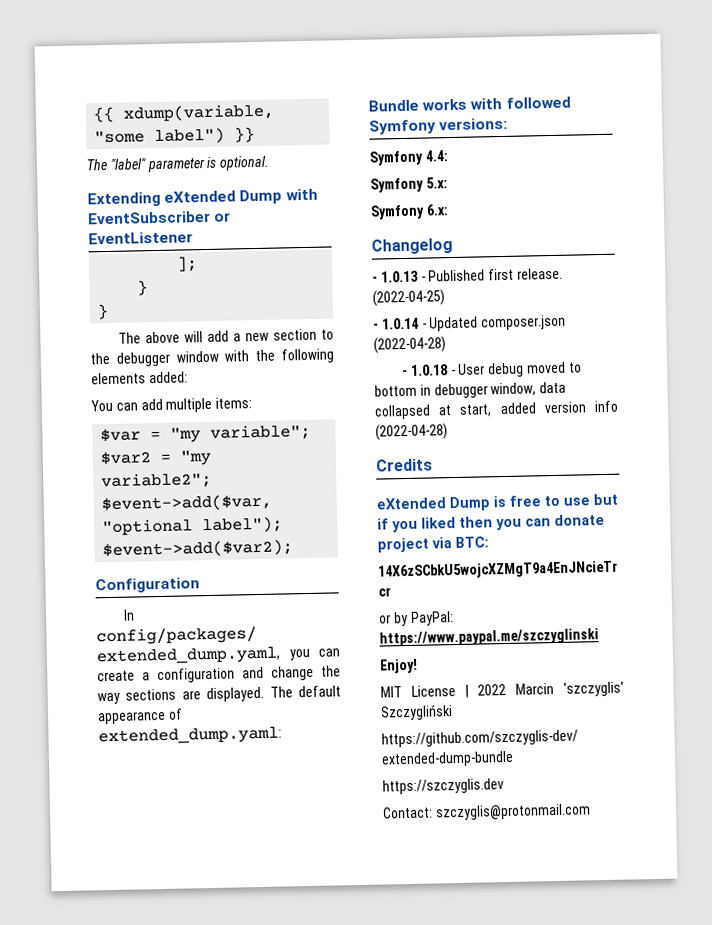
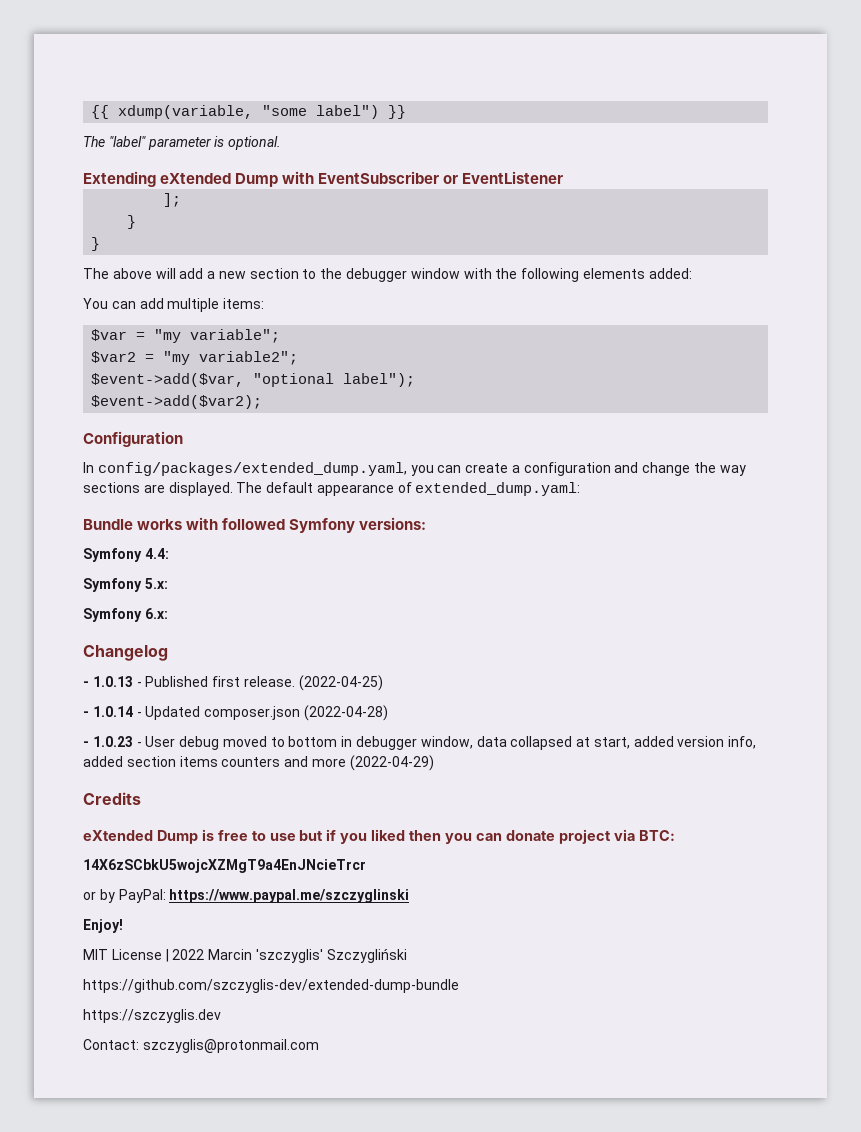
[410,364,448,376] 1.0.18 -> [92,736,133,747] 1.0.23
[594,400,619,413] [375,423,448,441] info (2022-04-28) -> [728,736,757,749] [83,755,434,771] info, added section items counters and more (2022-04-29)

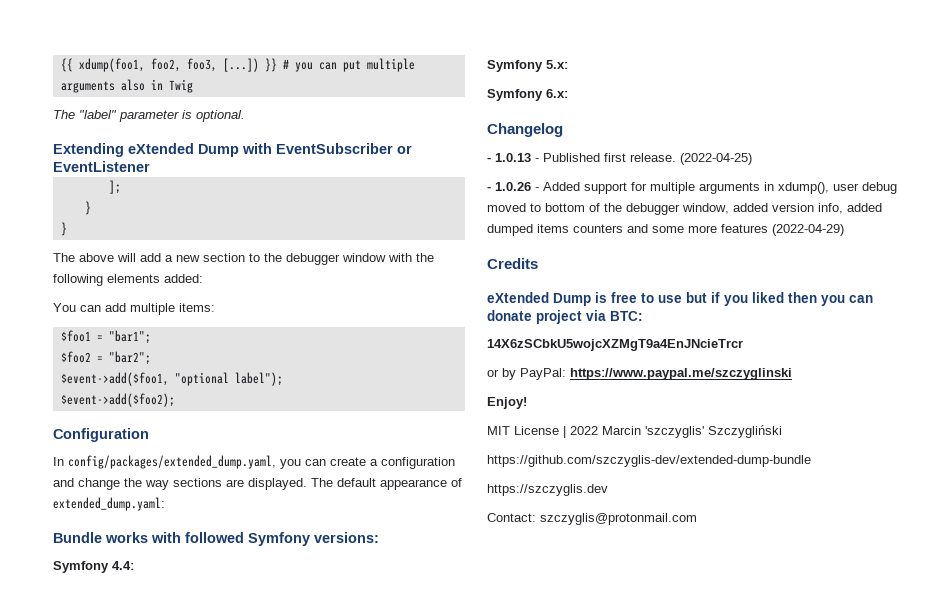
[118,105,407,119] xdump(variable, "some label") }} -> [78,58,415,72] [60,79,193,93] xdump(foo1, foo2, foo3, [...]) }} # you can put multiple arguments also in Twig
[91,329,281,343] [91,351,299,365] [91,373,245,387] $var = "my variable"; // $var2 = "my variable2"; // $event->add($var, -> [60,330,151,344] [60,351,151,365] [60,372,169,386] $foo1 = "bar1"; // $foo2 = "bar2"; // $event->add($foo1,
[91,395,263,409] $event->add($var2); -> [60,393,175,407] $event->add($foo2);
[92,705,388,721] [83,736,630,750] 1.0.14 - Updated composer.json (2022-04-28) // - 1.0.23 - User debug moved to bottom in debugger window, data collapsed at start, -> [495,182,897,194] [487,203,729,215] 1.0.26 - Added support for multiple arguments in xdump(), user debug moved to bottom of the debugger window,
[126,756,176,767] section -> [487,224,533,236] dumped
[311,758,346,767] more -> [652,224,768,233] some more features

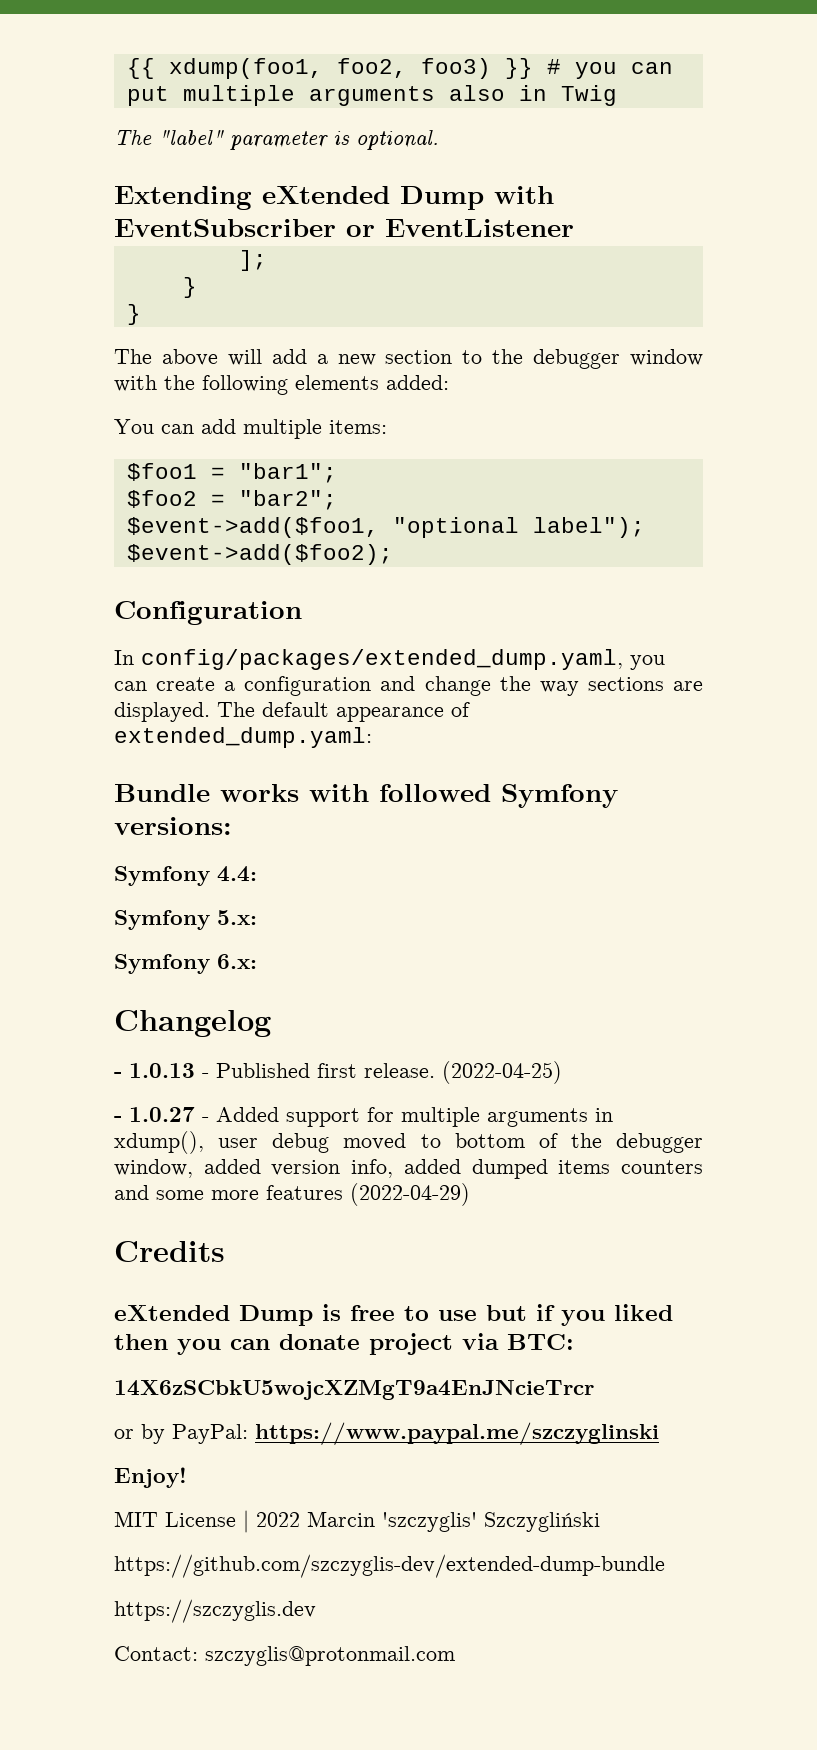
[186,58,259,72] foo3, [...]) -> [420,58,491,79] foo3)
[495,182,531,191] 1.0.26 -> [129,1107,195,1122] 1.0.27

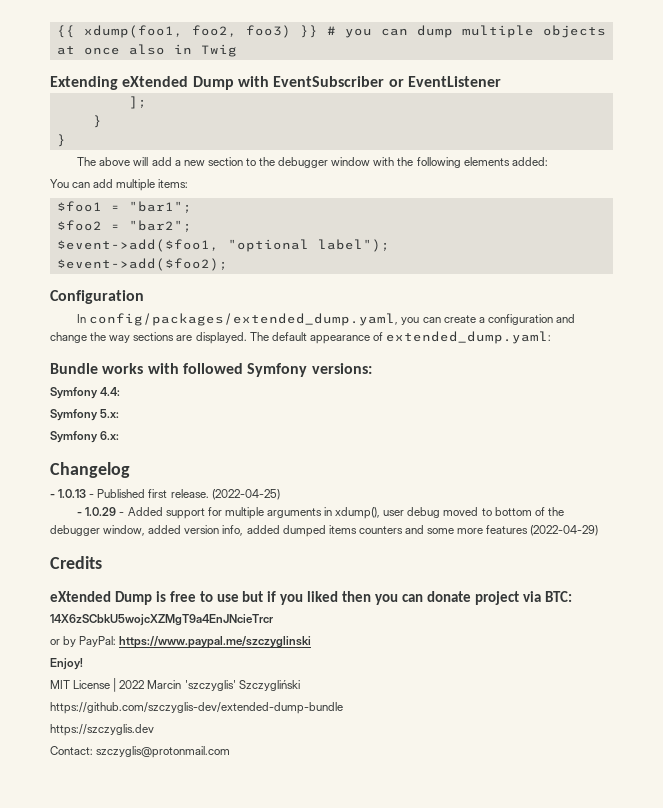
[126,85,617,106] [114,130,439,150] put multiple arguments also in Twig // The "label" parameter is optional. -> [416,25,606,38] [56,44,237,57] dump multiple objects at once also in Twig
[129,1107,195,1122] 1.0.27 -> [85,507,117,516] 1.0.29

